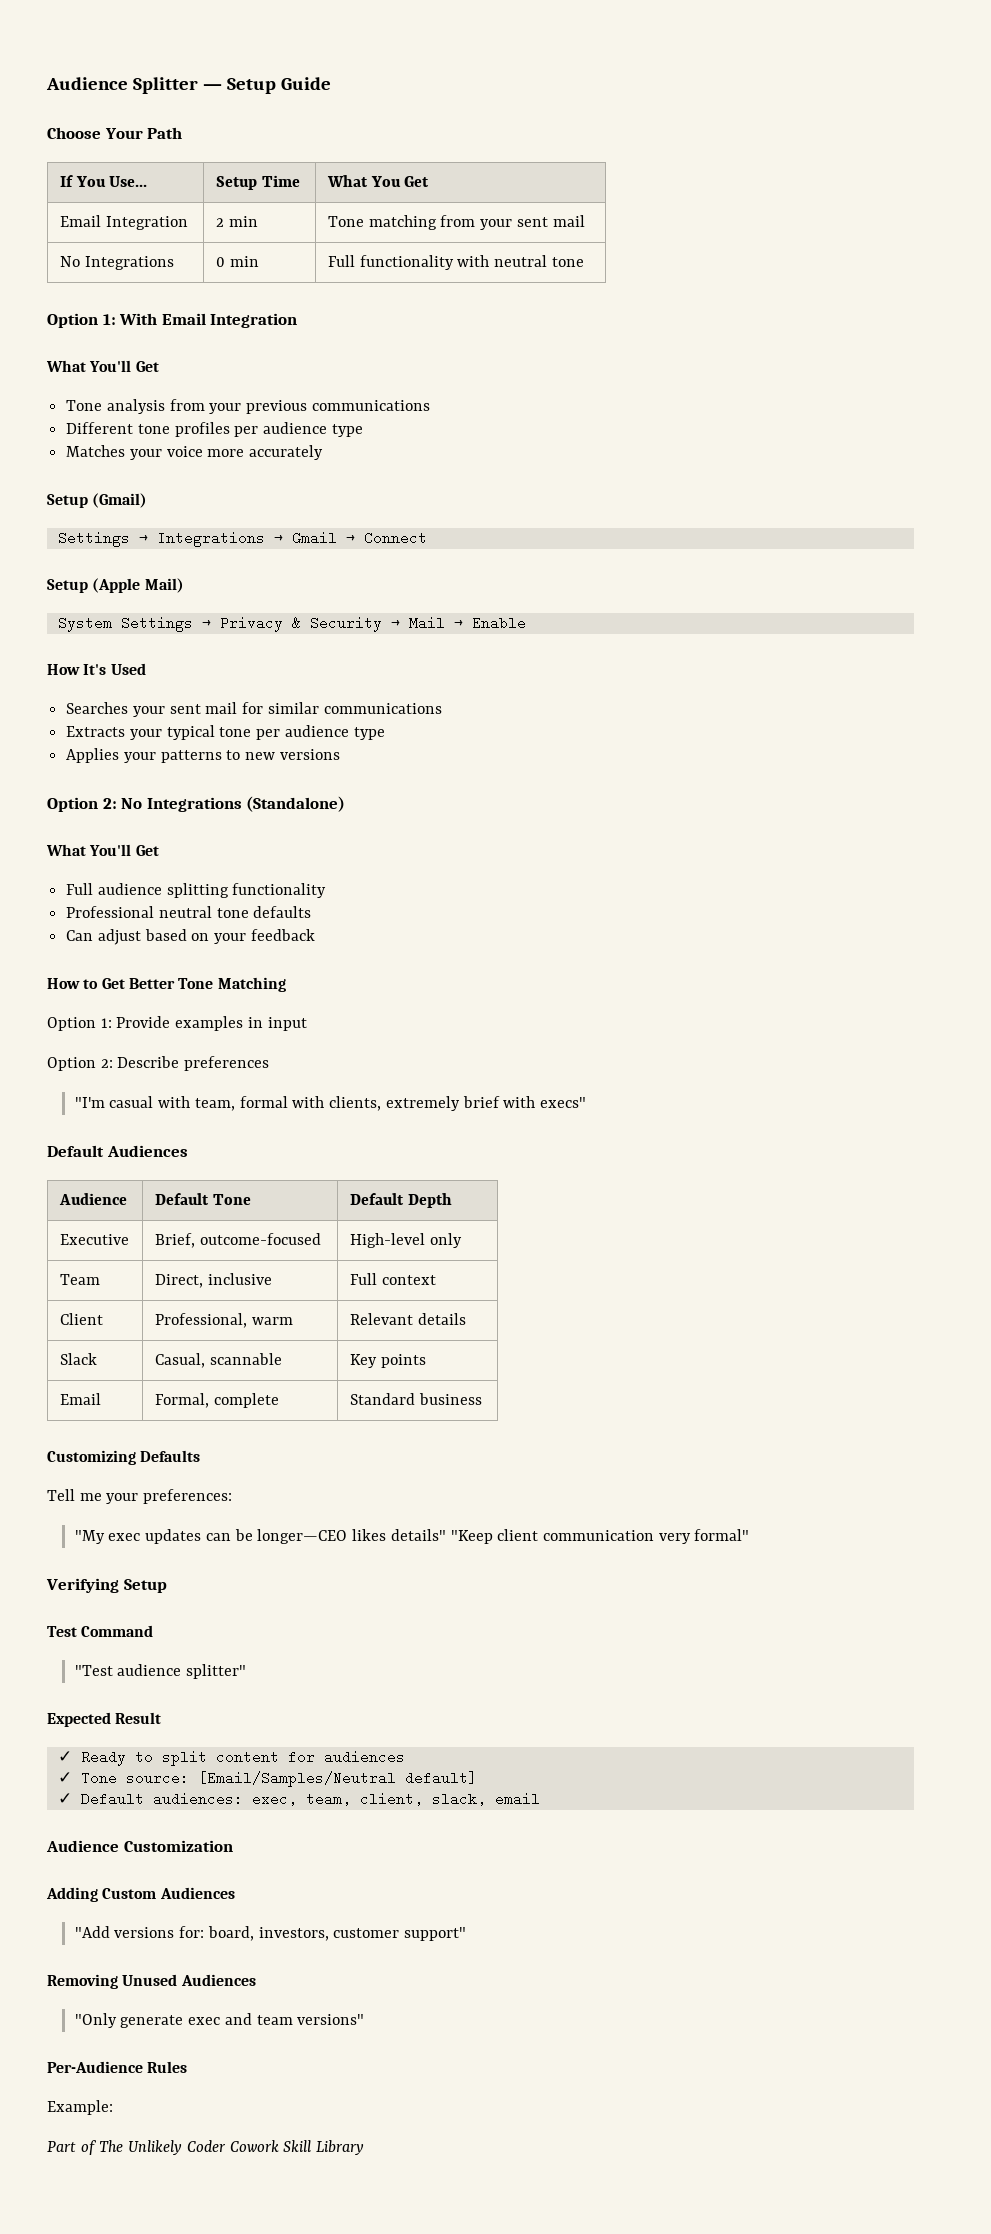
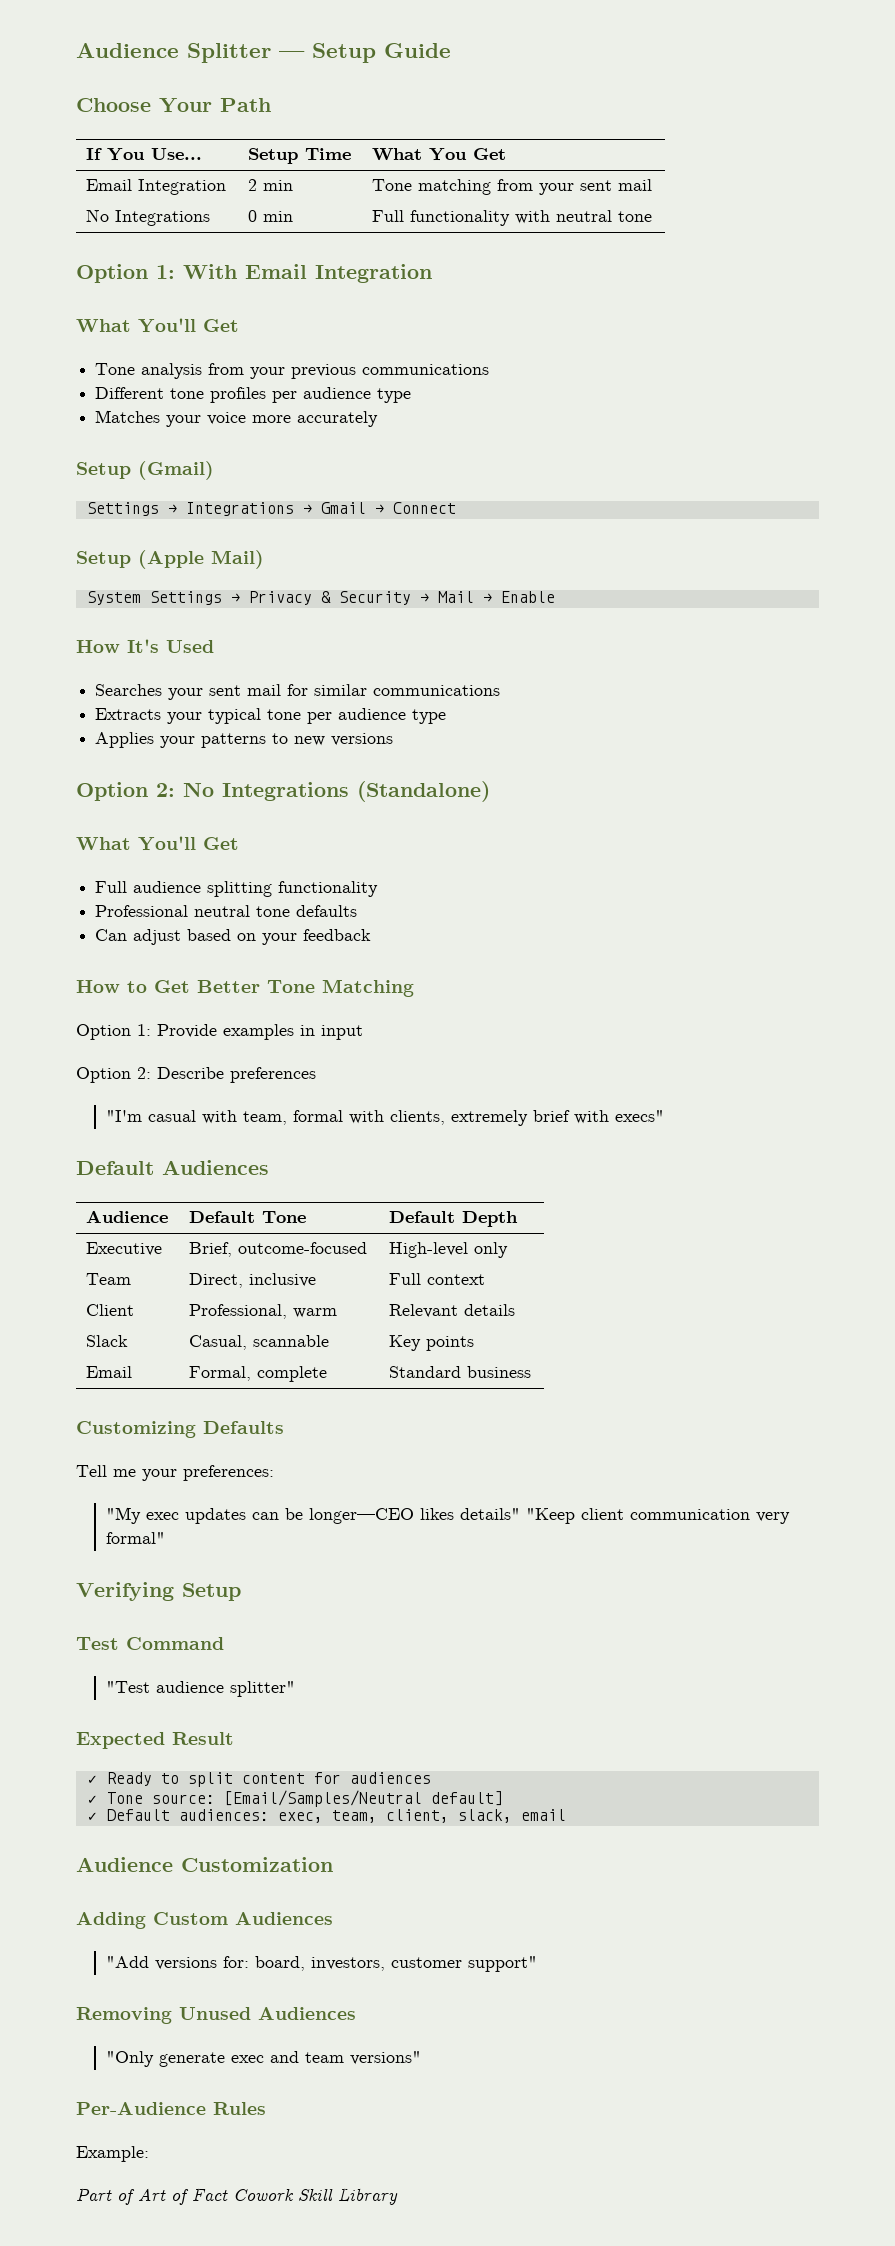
[99,2140,226,2155] The Unlikely Coder -> [138,2188,228,2205] Art of Fact

